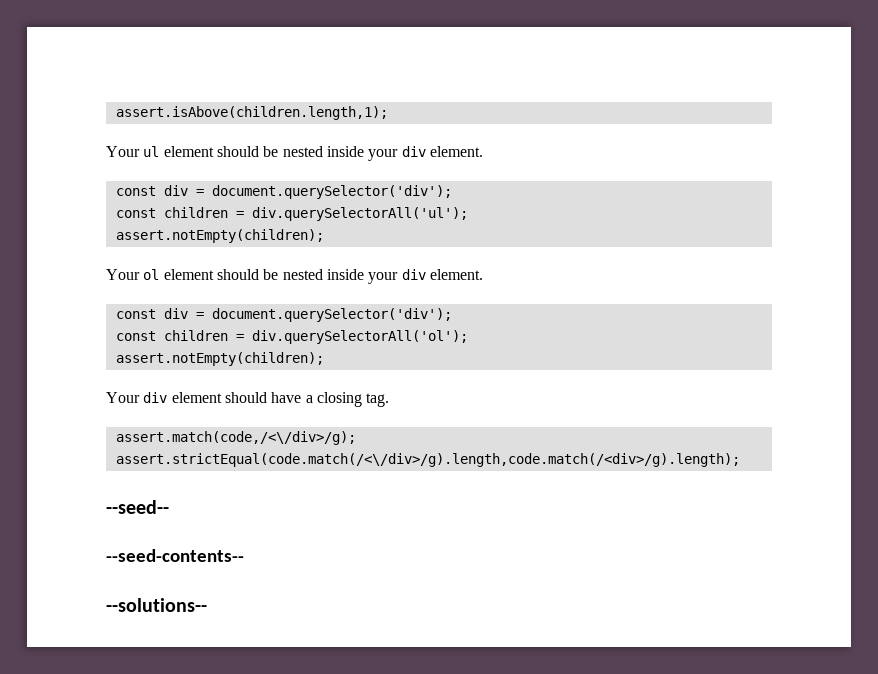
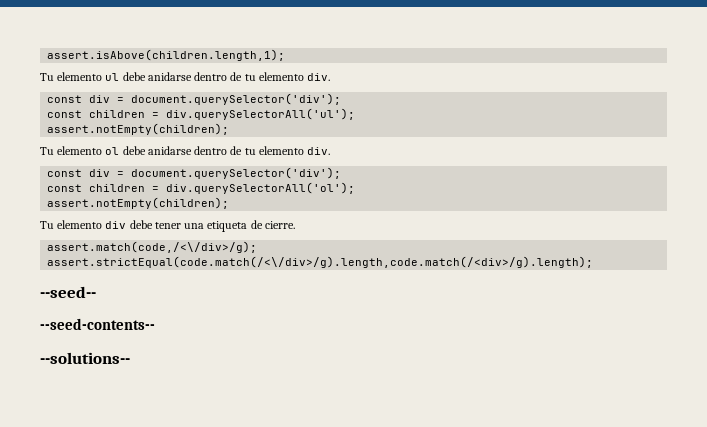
[106,146,483,161] Your ul element should be nested inside your div element. -> [40,72,331,81] Tu elemento ul debe anidarse dentro de tu elemento div.
[106,269,483,284] Your ol element should be nested inside your div element. -> [40,146,331,155] Tu elemento ol debe anidarse dentro de tu elemento div.
[106,392,390,407] Your div element should have a closing tag. -> [40,220,295,232] Tu elemento div debe tener una etiqueta de cierre.

